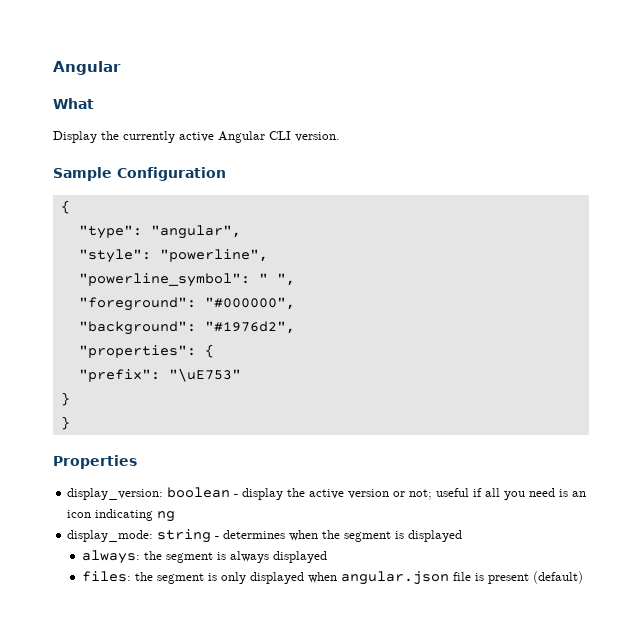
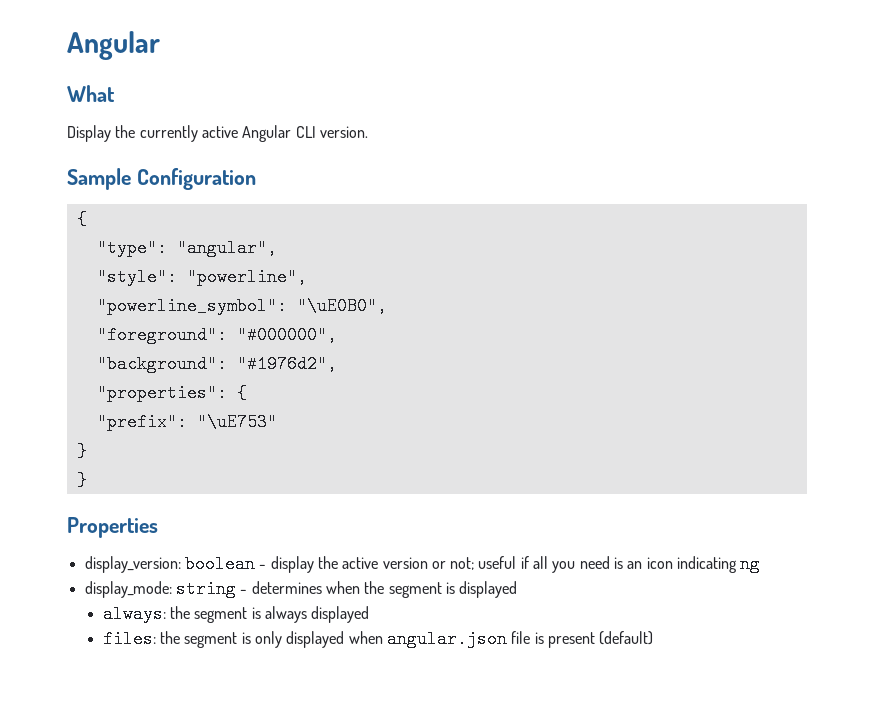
[258,273,295,286] " ", -> [296,297,387,315] "\uE0B0",

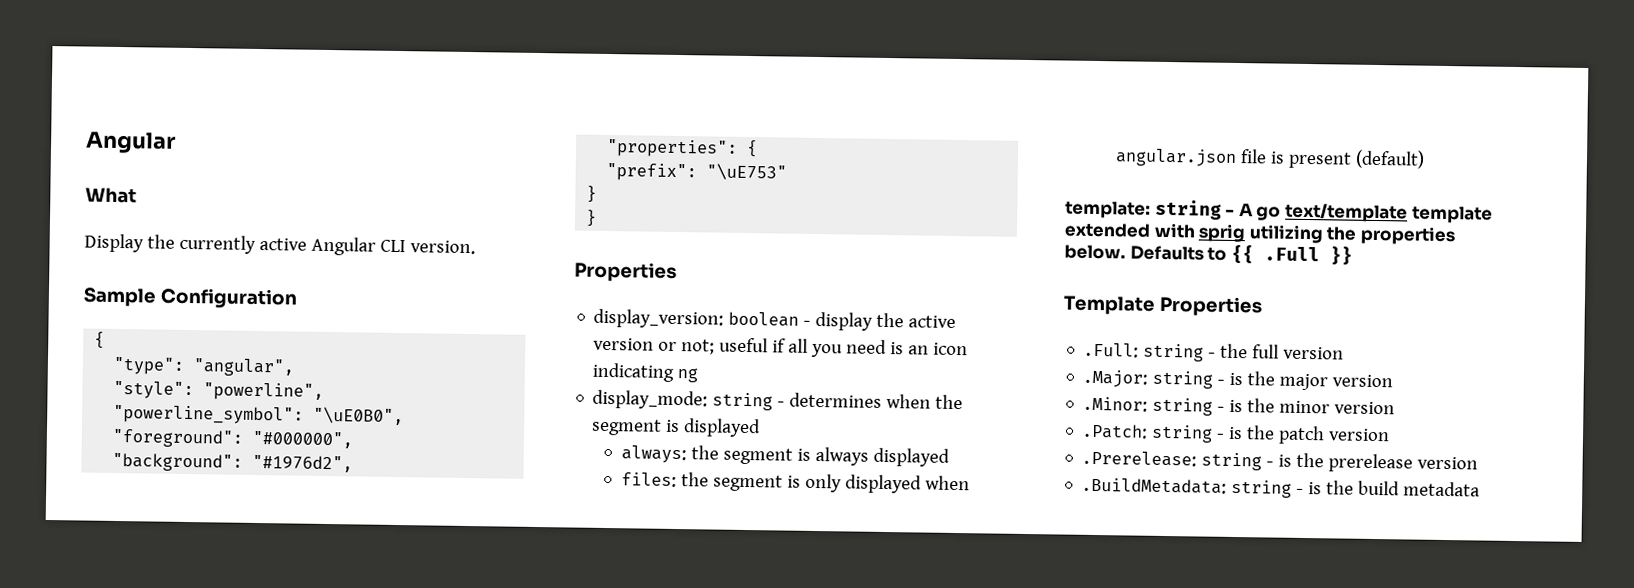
(654, 638) none -> [1065,199,1493,224] [1064,222,1456,246] [1064,244,1353,265] [1063,295,1262,317] [1083,342,1345,362] [1082,369,1394,391] [1082,396,1396,416] [1081,423,1391,445] [1081,450,1479,473] [1081,477,1481,498] // template: string - A go text/template template extended with sprig utilizing the properties below. Defaults to {{ .Full }} // Template Properties // .Full: string - the full version // .Major: string - is the major version // .Minor: string - is the minor version // .Patch: string - is the patch version // .Prerelease: string - is the prerelease version // .BuildMetadata: string - is the build metadata

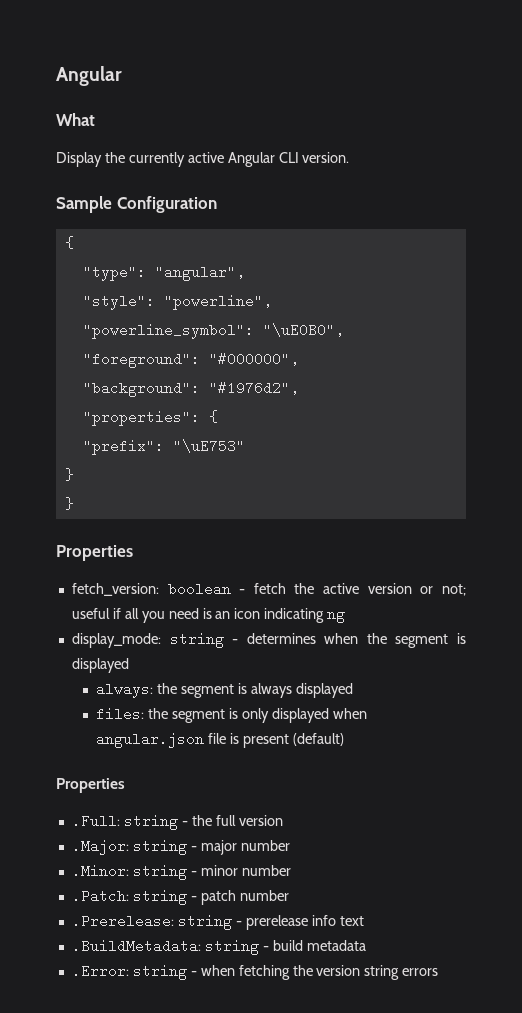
[593,308,725,329] display_version: -> [71,583,159,596] fetch_version:
[815,311,874,331] display -> [253,583,286,594] fetch
[1065,199,1493,224] [1064,222,1456,246] [1064,244,1353,265] [1063,295,1155,315] template: string - A go text/template template extended with sprig utilizing the properties below. Defaults to {{ .Full }} // Template -> (344, 739) none
[1229,371,1394,391] is the major version -> [200,840,290,855] major number
[1229,398,1396,415] is the minor version -> [200,865,291,876] minor number
[1228,425,1391,445] is the patch version -> [200,890,289,905] patch number
[1278,452,1479,473] is the prerelease version -> [245,915,364,930] prerelease info text
[1308,480,1355,495] is the -> (269, 948) none
(1481, 489) none -> [71,964,439,980] // .Error: string - when fetching the version string errors

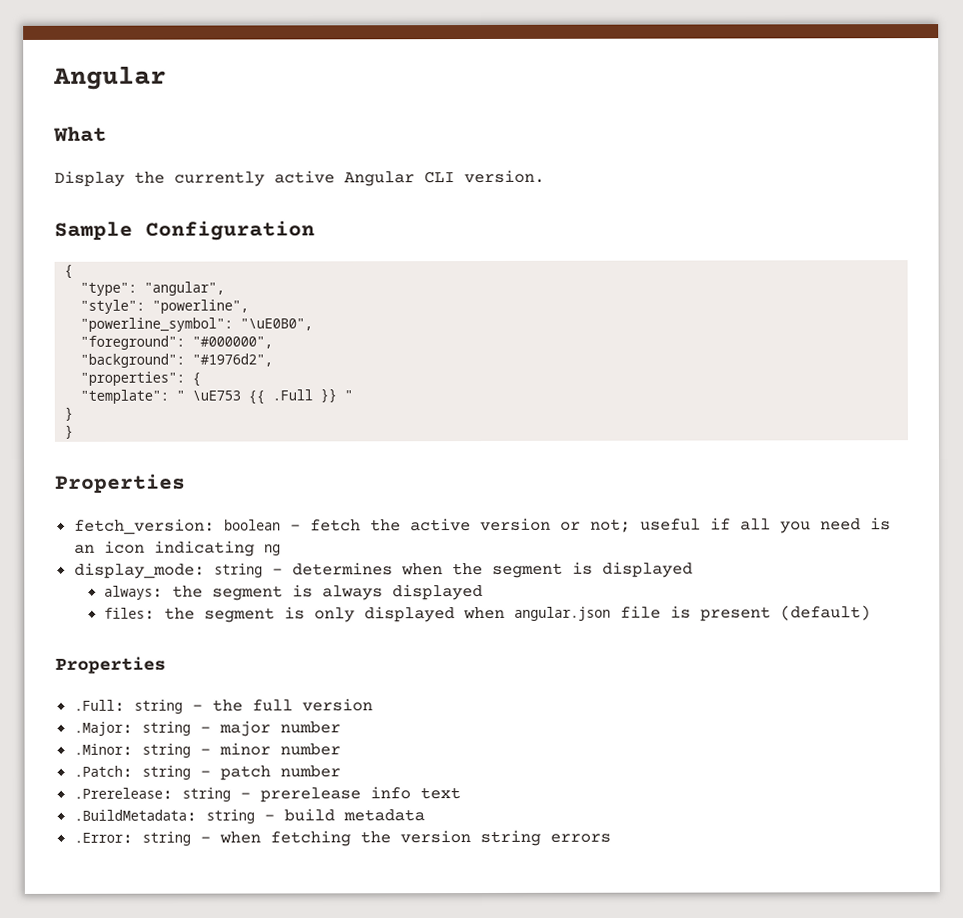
[82,439,245,455] "prefix": "\uE753" -> [80,388,354,405] "template": " \uE753 {{ .Full }} "

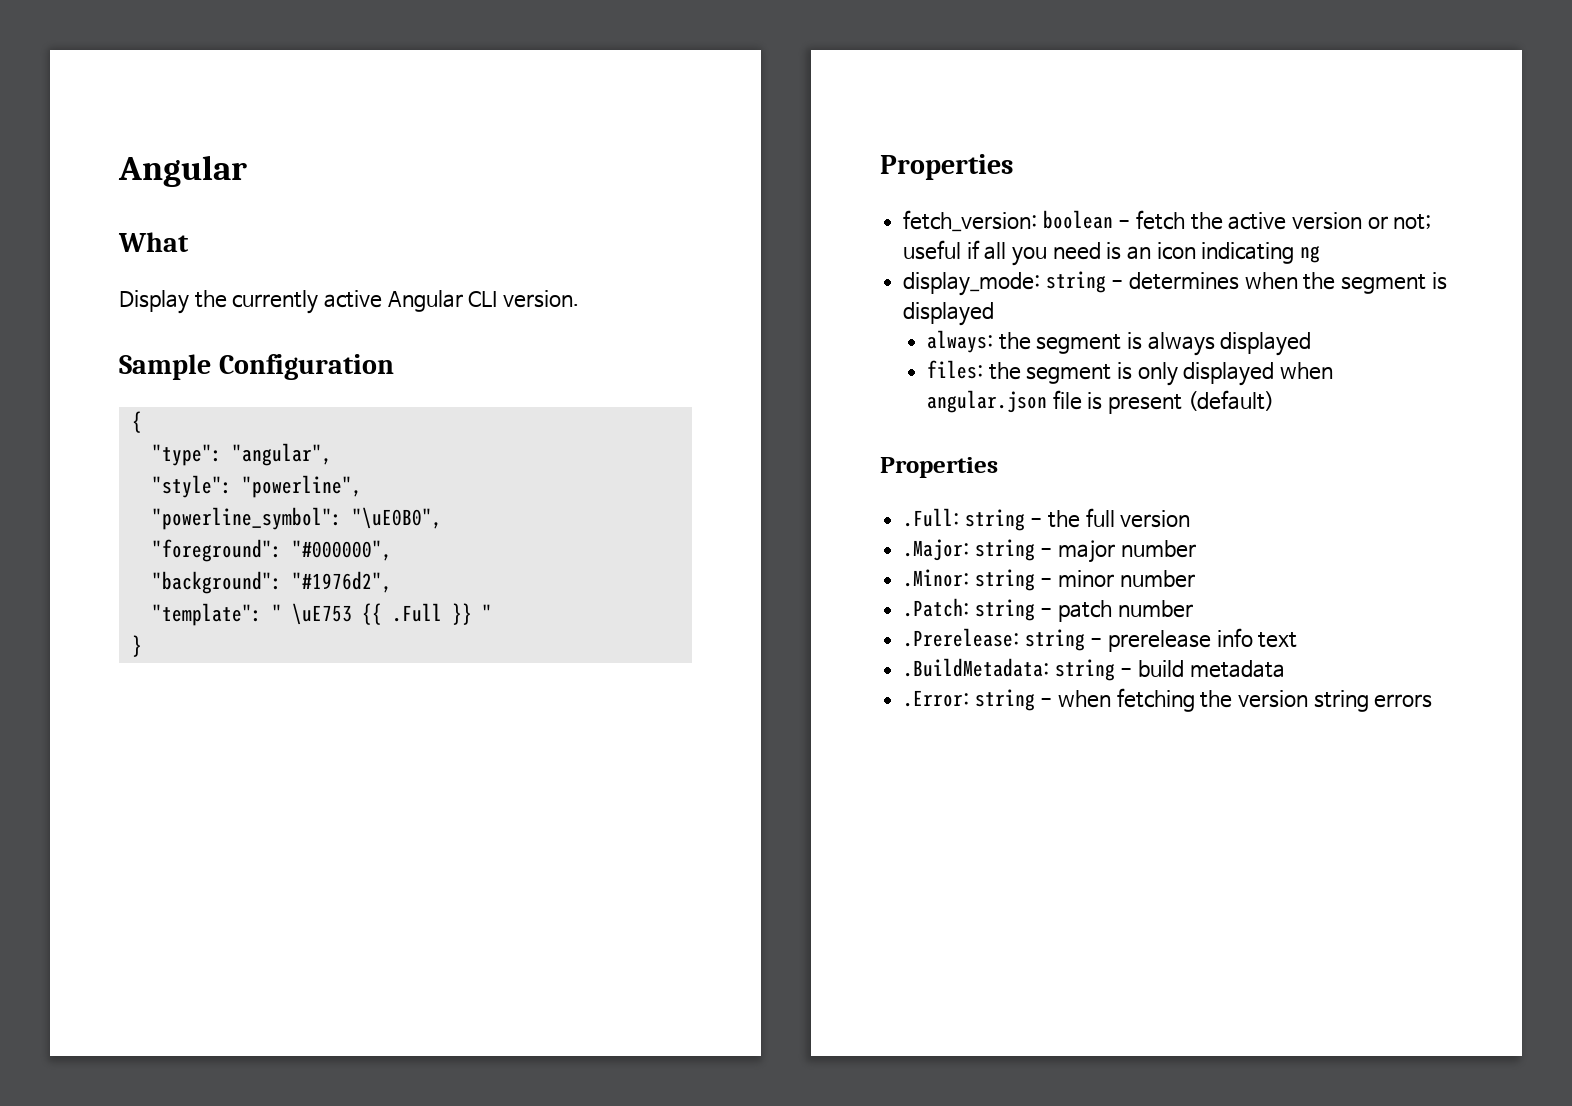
[80,371,202,387] // "properties": { -> (392, 582) none
[64,424,74,439] // } -> (142, 646) none

